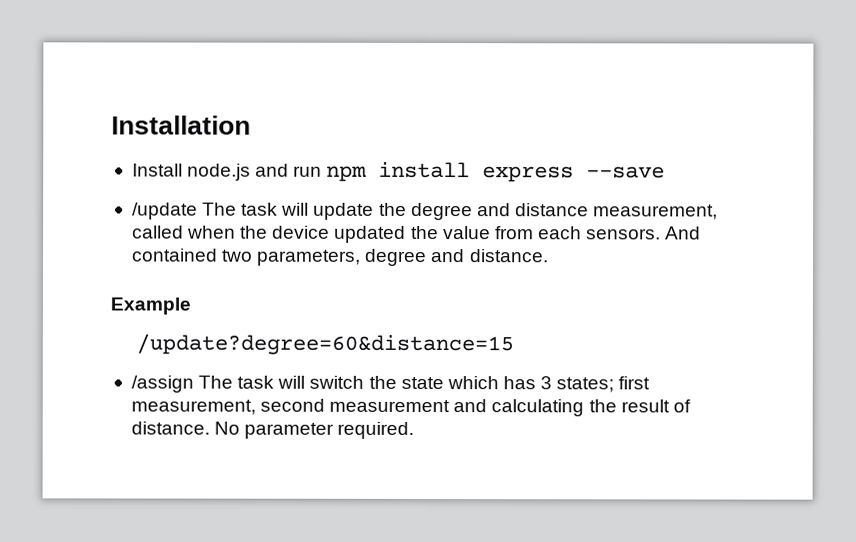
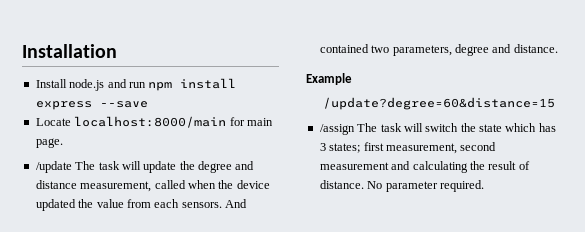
(666, 172) none -> [35,116,273,128] [35,138,63,148] // Locate localhost:8000/main for main page.

